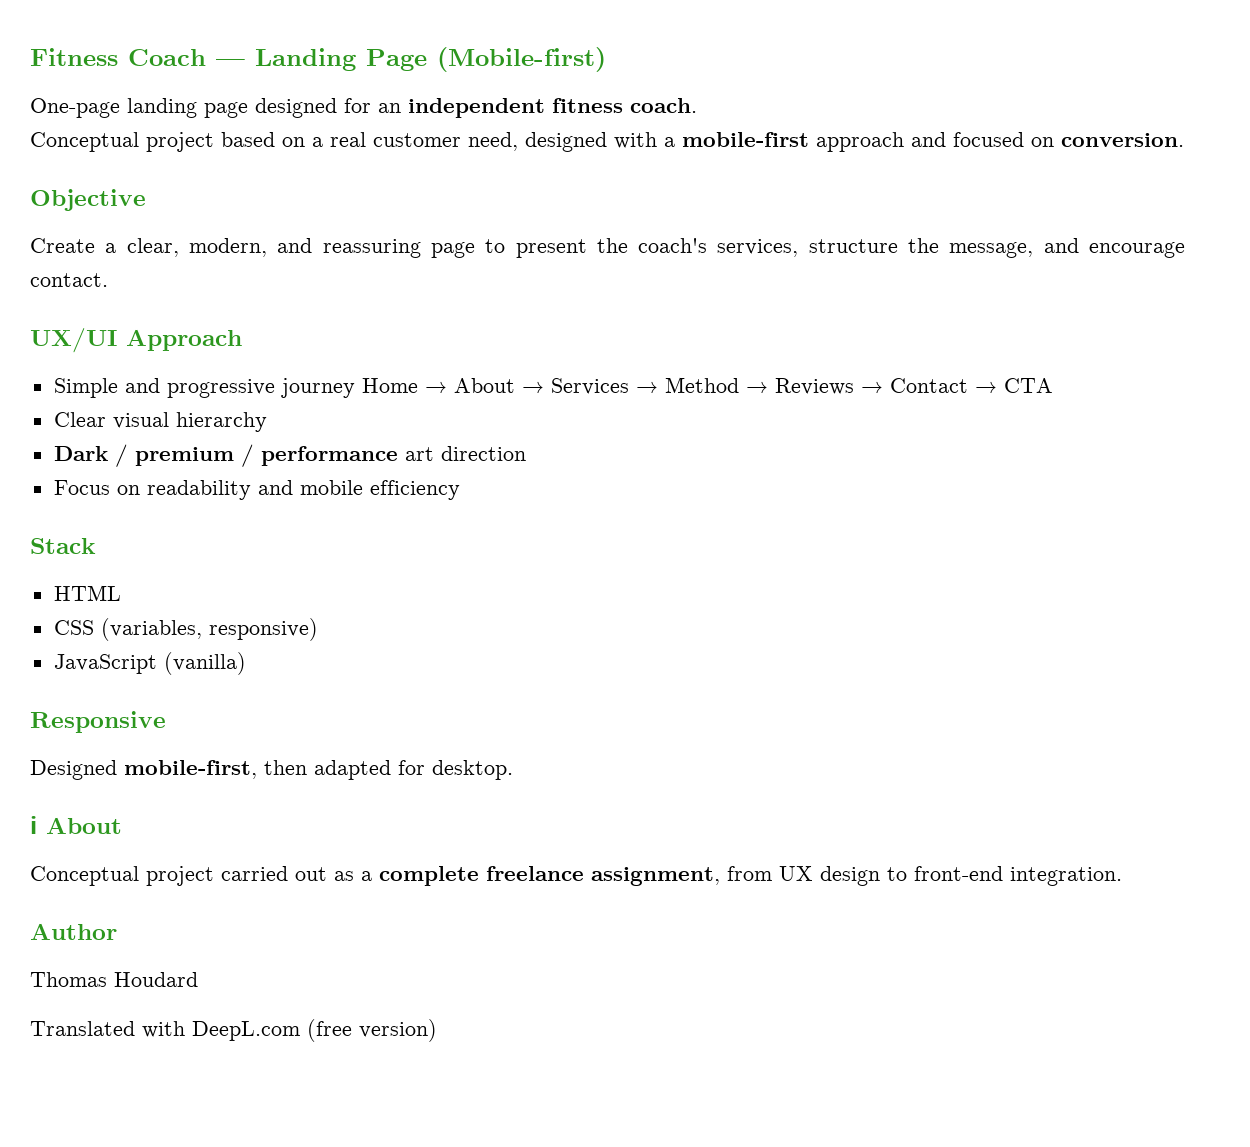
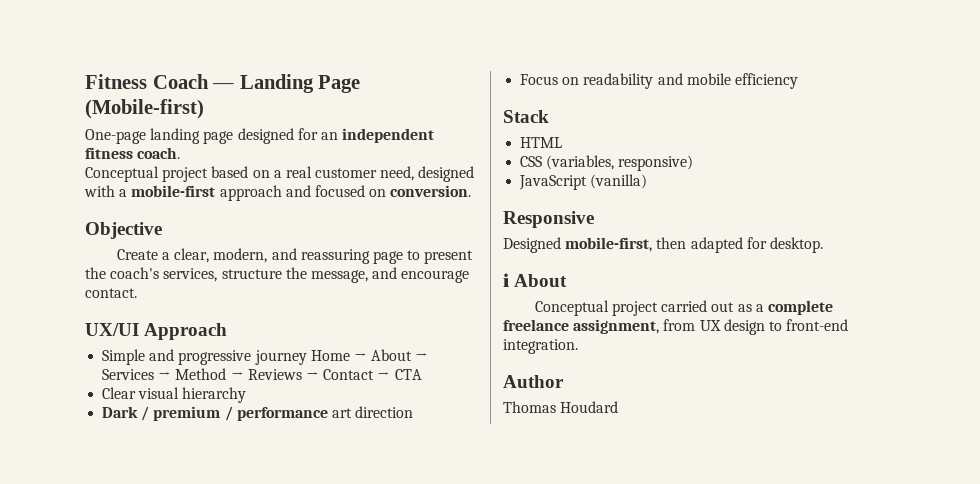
[30,1019,437,1042] // Translated with DeepL.com (free version) -> (619, 407) none

